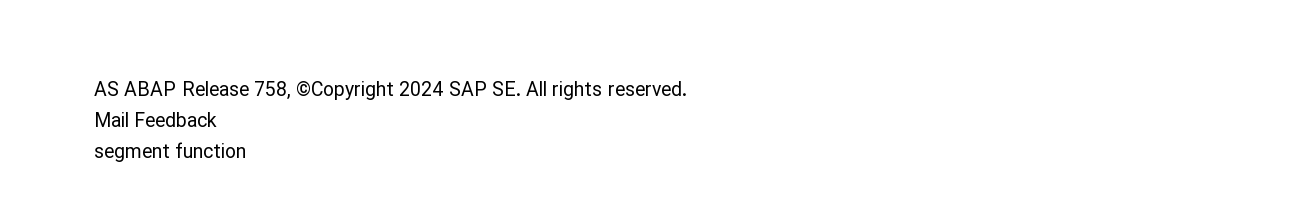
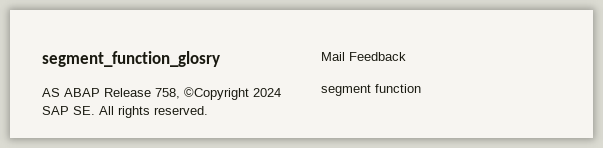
(94, 88) none -> [42,51,220,67] segment_function_glosry //

